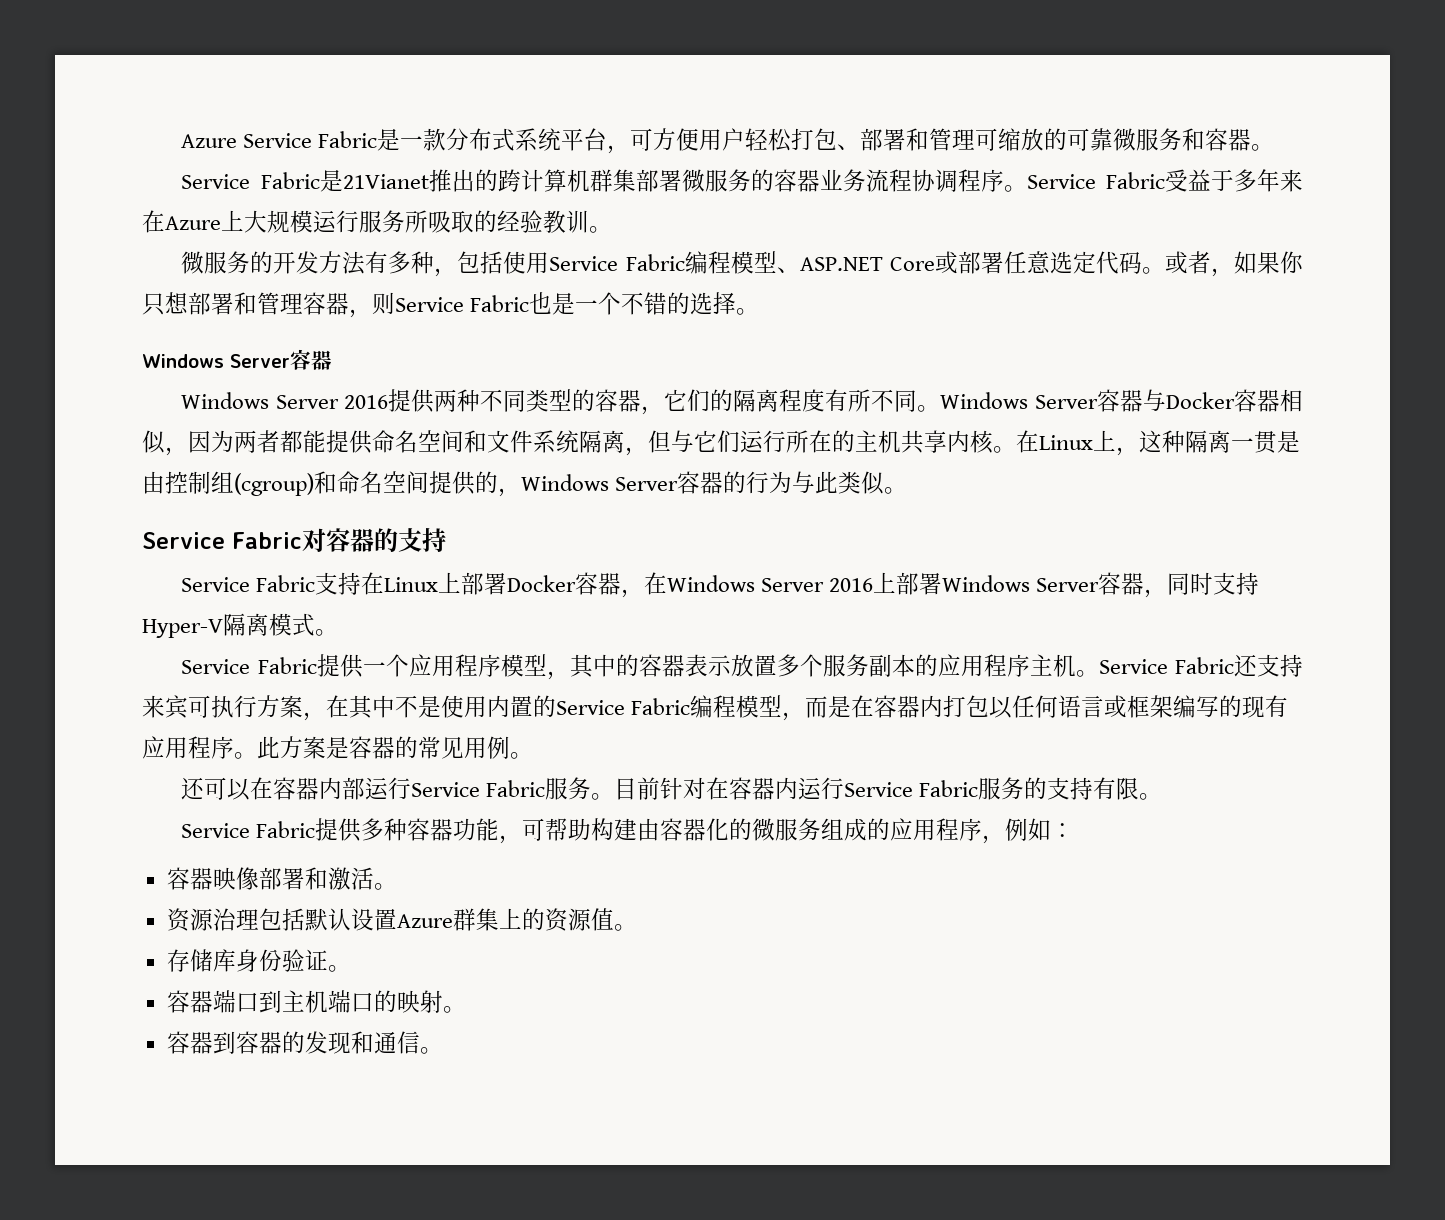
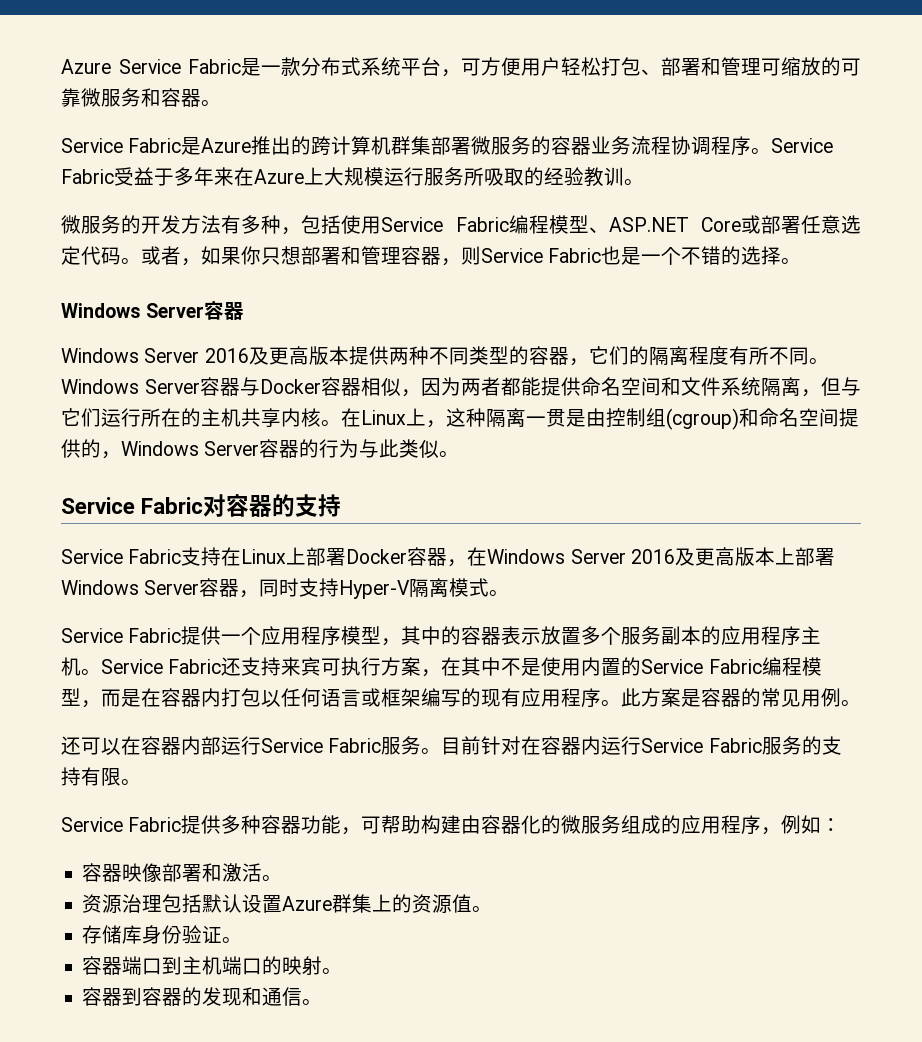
[342,174,429,189] 21Vianet -> [201,138,252,153] Azure
(389, 402) none -> [248,346,349,365] 及更高版本
(874, 585) none -> [674,547,775,566] 及更高版本

